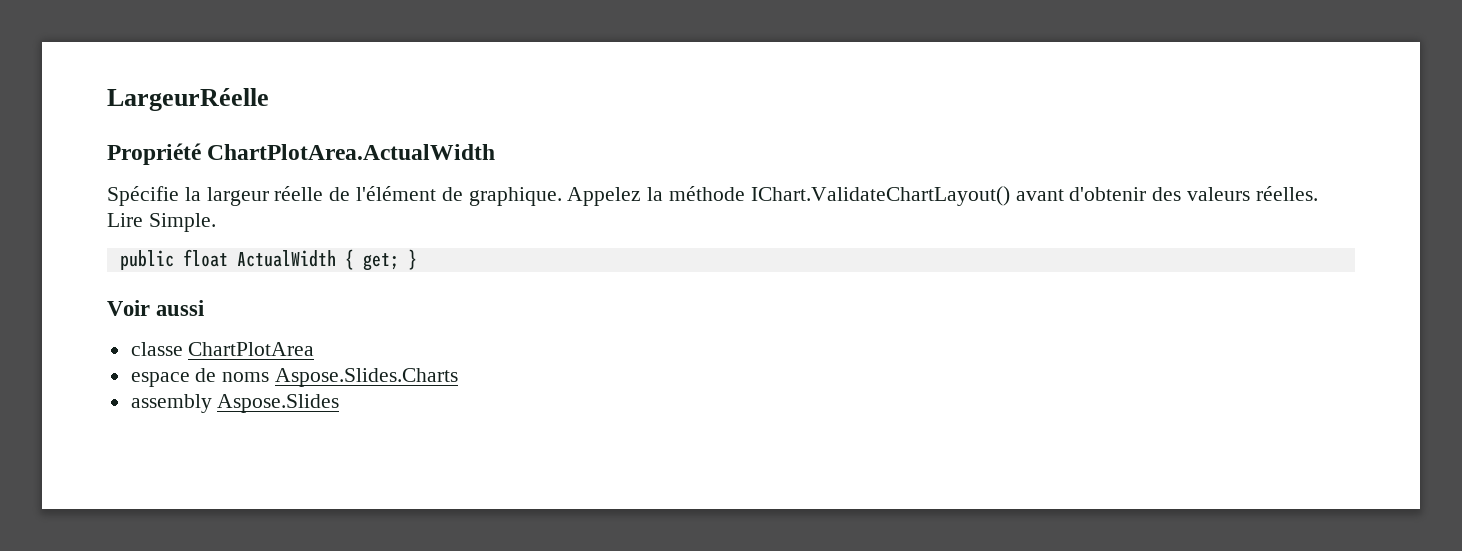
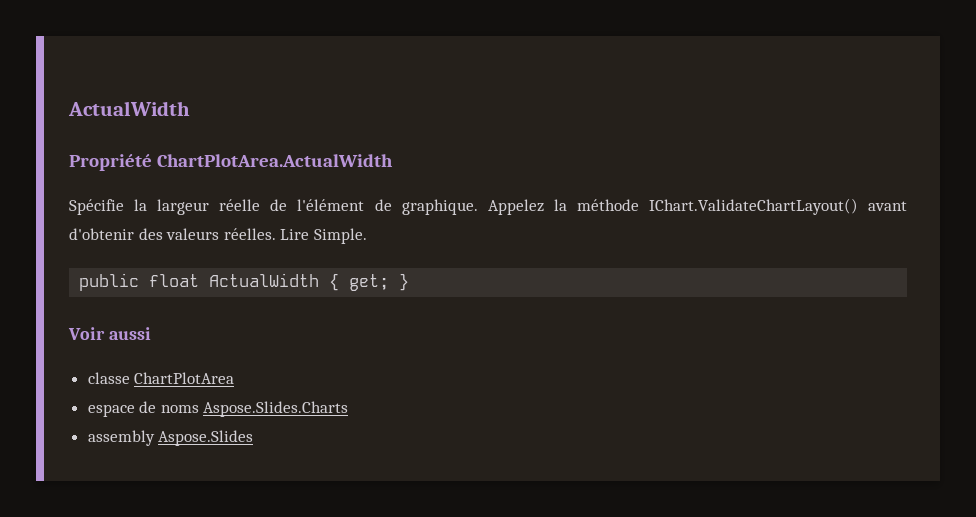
[107,88,269,111] LargeurRéelle -> [68,101,190,116] ActualWidth

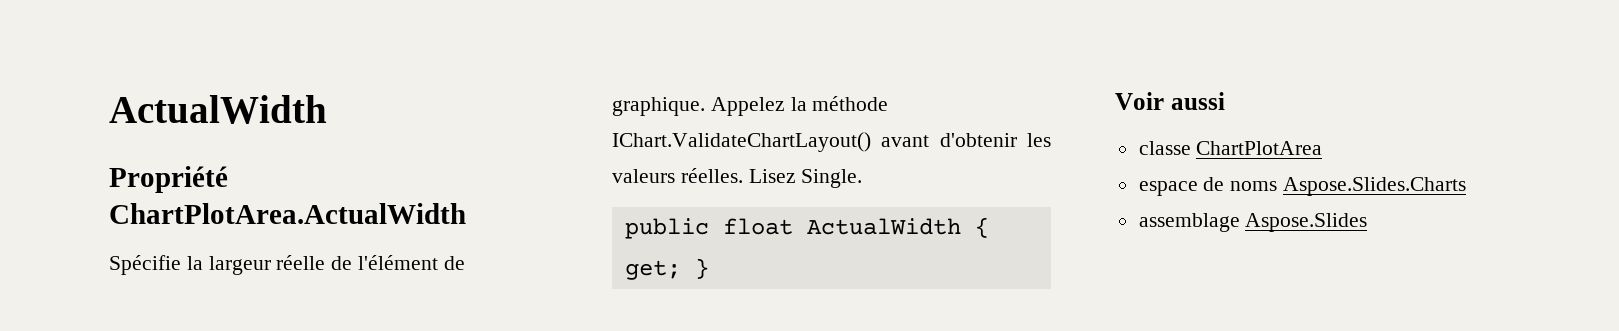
[138,228,163,240] des -> [1027,133,1051,147] les
[280,228,367,244] Lire Simple. -> [748,169,863,188] Lisez Single.
[87,430,155,446] assembly -> [1138,213,1240,232] assemblage

